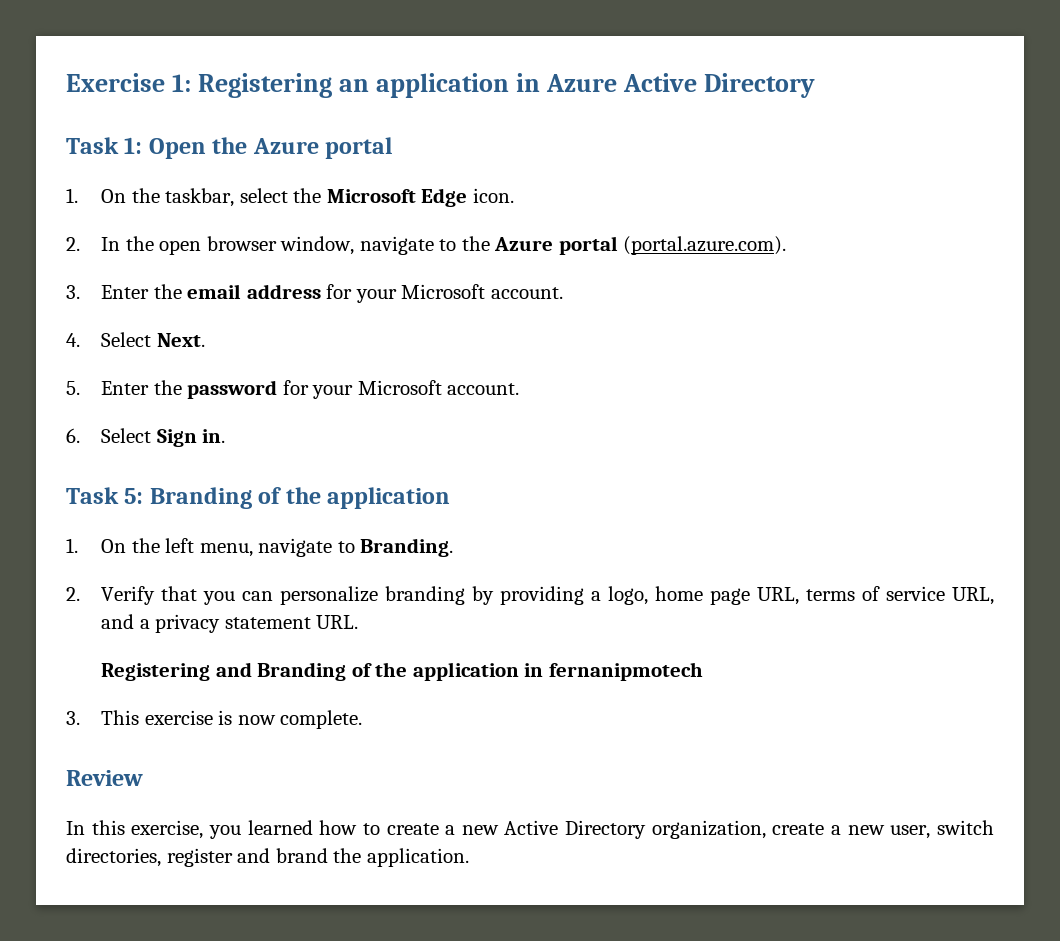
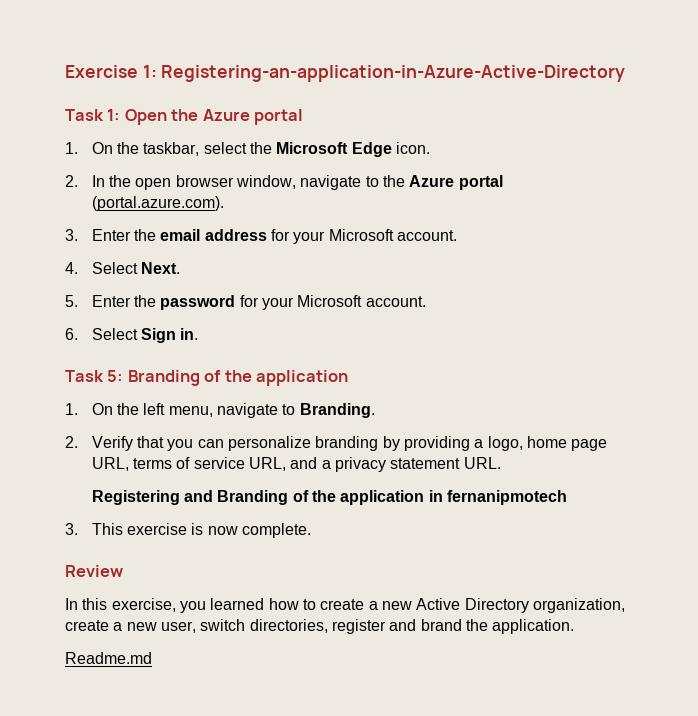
[198,73,816,98] Registering an application in Azure Active Directory -> [161,65,626,82] Registering-an-application-in-Azure-Active-Directory
(469, 857) none -> [65,652,152,664] // Readme.md

